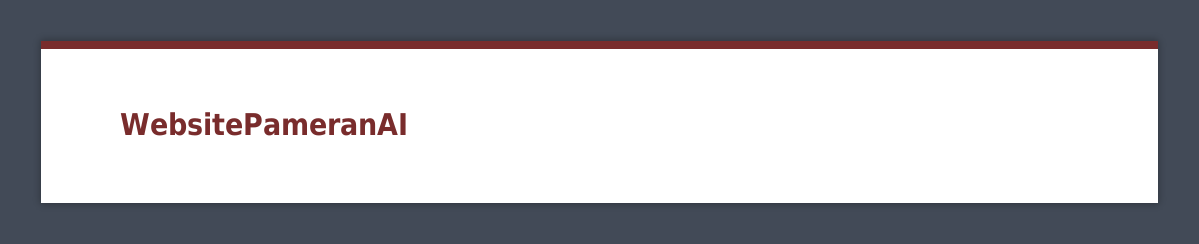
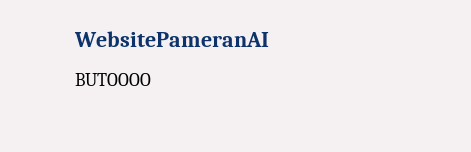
(408, 124) none -> [75,73,151,86] // BUTOOOO

